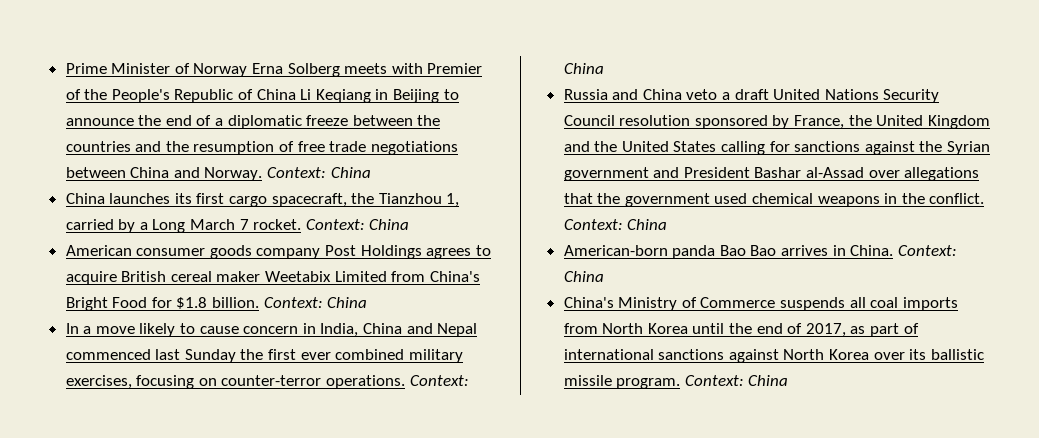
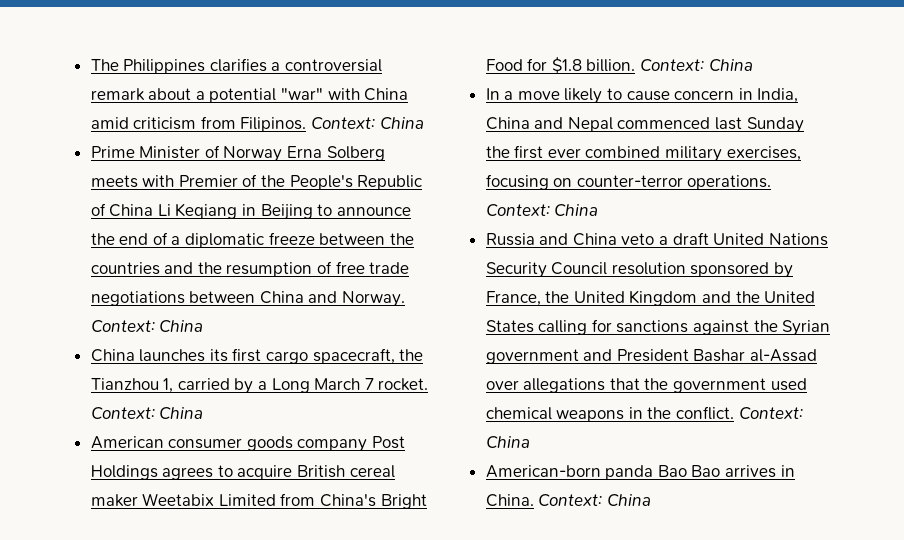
(65, 68) none -> [90,58,383,74] [90,88,409,103] [90,116,424,132] The Philippines clarifies a controversial remark about a potential "war" with China amid criticism from Filipinos. Context: China //
[563,297,958,311] [563,323,919,337] [563,349,984,363] [563,375,789,389] // China's Ministry of Commerce suspends all coal imports from North Korea until the end of 2017, as part of international sanctions against North Korea over its ballistic missile program. Context: China -> (651, 500) none

